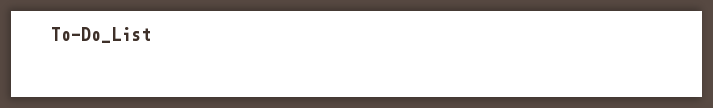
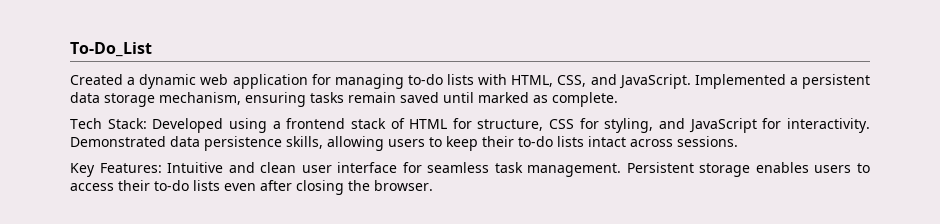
(151, 35) none -> [70,74,870,89] [70,92,618,107] [70,118,870,133] [70,136,738,151] [70,162,870,177] [70,180,433,195] // Created a dynamic web application for managing to-do lists with HTML, CSS, and JavaScript. Implemented a persistent data storage mechanism, ensuring tasks remain saved until marked as complete. // Tech Stack: Developed using a frontend stack of HTML for structure, CSS for styling, and JavaScript for interactivity. Demonstrated data persistence skills, allowing users to keep their to-do lists intact across sessions. // Key Features: Intuitive and clean user interface for seamless task management. Persistent storage enables users to access their to-do lists even after closing the browser.

